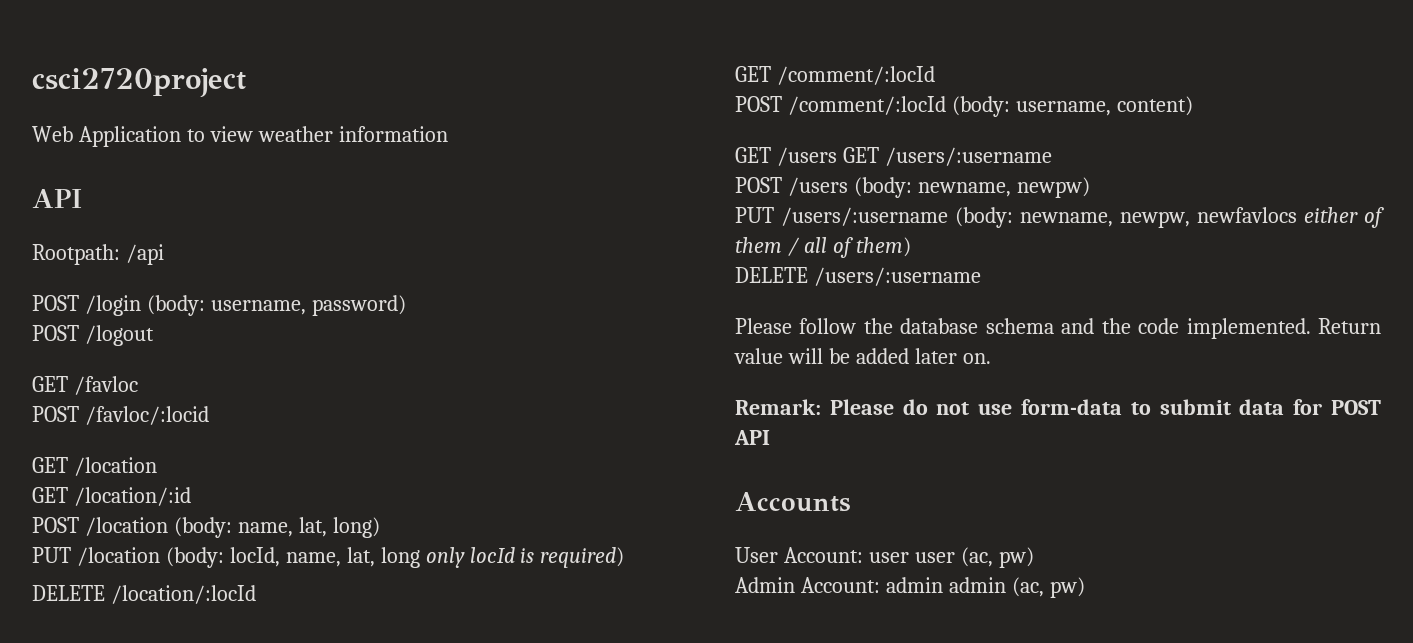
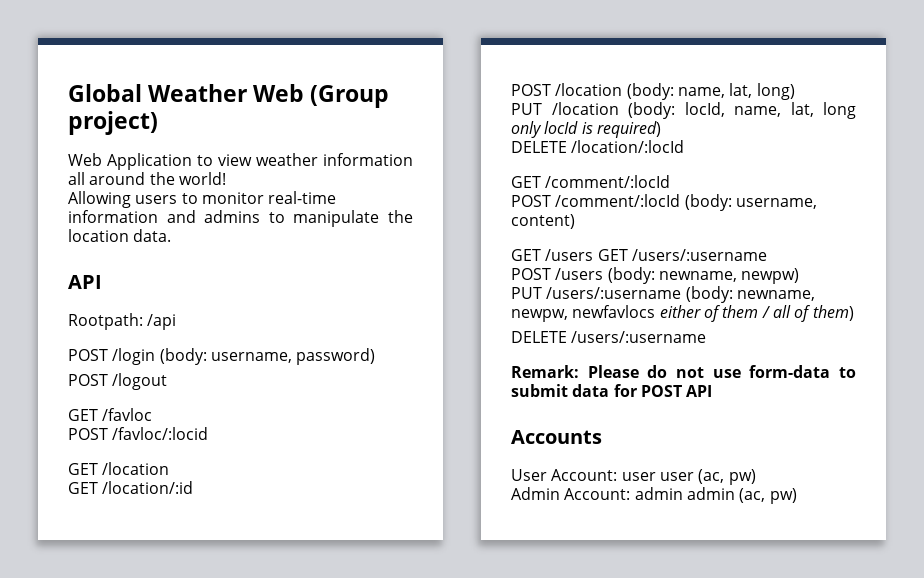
[32,68,246,97] csci2720project -> [68,84,390,108] [68,111,158,135] Global Weather Web (Group project)
(448, 134) none -> [68,172,226,185] [68,191,337,208] [68,210,413,227] [68,229,172,242] all around the world! // Allowing users to monitor real-time information and admins to manipulate the location data.
[735,318,1381,339] [734,348,991,364] // Please follow the database schema and the code implemented. Return value will be added later on. -> (707, 337) none

